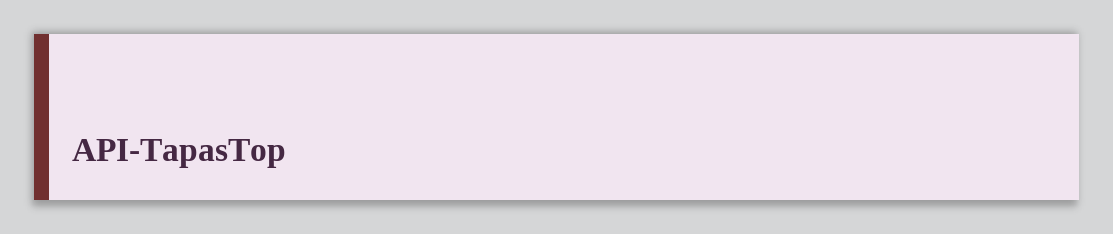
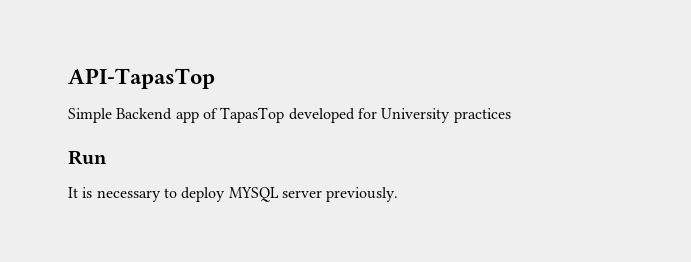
(286, 153) none -> [68,107,511,123] [68,150,107,165] [68,187,399,202] // Simple Backend app of TapasTop developed for University practices // Run // It is necessary to deploy MYSQL server previously.

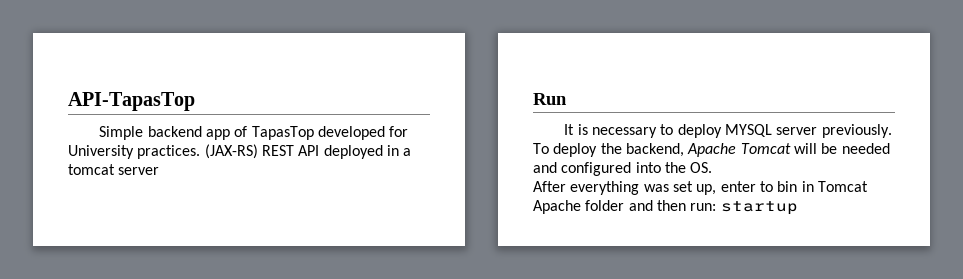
[116,108,173,120] Backend -> [147,126,202,137] backend
[453,108,511,123] practices -> [137,144,412,159] [68,164,160,175] practices. (JAX-RS) REST API deployed in a tomcat server
(399, 194) none -> [533,143,890,157] [533,162,713,176] [533,181,868,195] [533,200,798,215] To deploy the backend, Apache Tomcat will be needed and configured into the OS. // After everything was set up, enter to bin in Tomcat Apache folder and then run: startup

